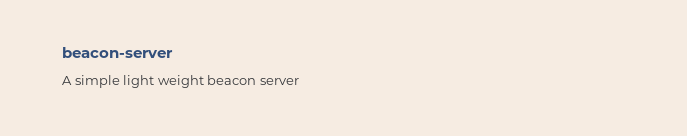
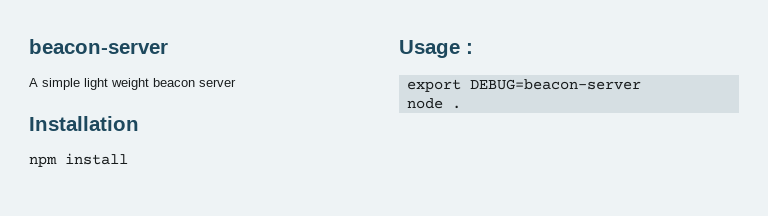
(299, 81) none -> [29,116,139,131] [29,153,128,167] [399,40,473,58] [406,79,641,92] [406,98,461,109] // Installation // npm install // Usage : // export DEBUG=beacon-server // node .

